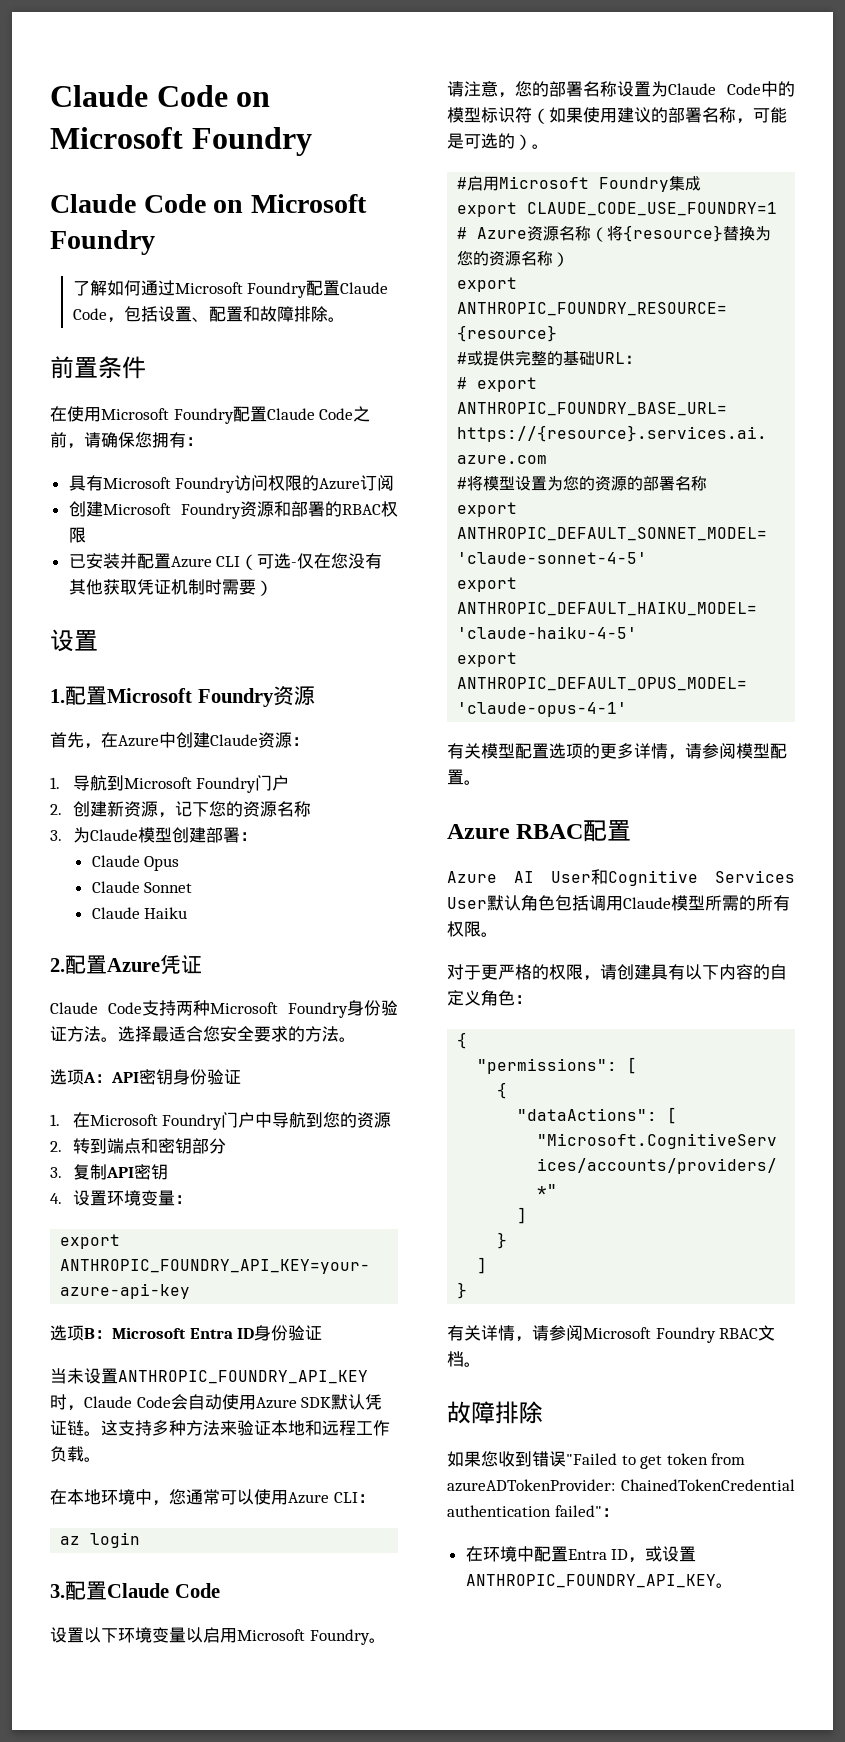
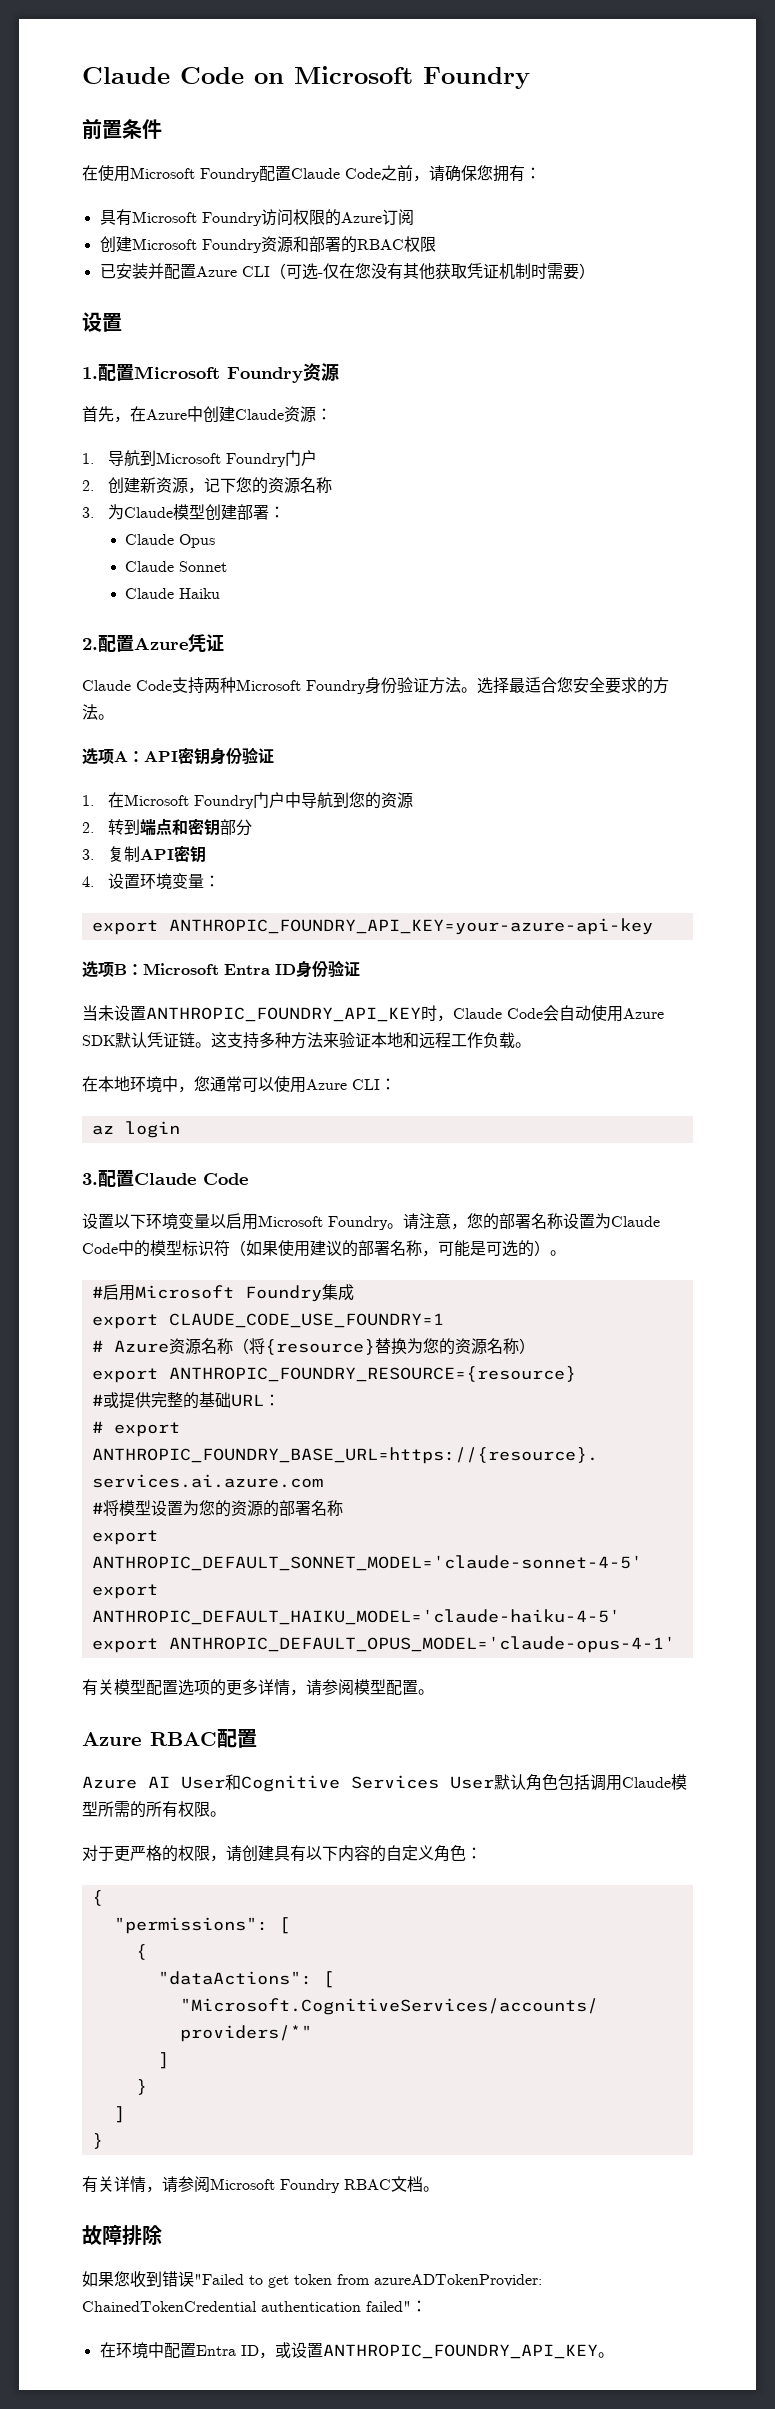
[50,85,271,107] [50,127,312,156] [50,194,367,213] [50,230,155,255] [72,280,389,298] [72,306,345,323] Claude Code on Microsoft Foundry // Claude Code on Microsoft Foundry // 了解如何通过Microsoft Foundry配置Claude Code，包括设置、配置和故障排除。 -> [82,66,530,89] Claude Code on Microsoft Foundry

